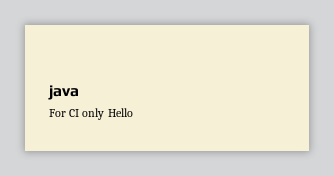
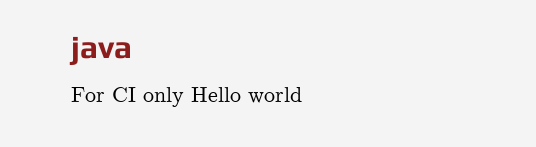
(133, 112) none -> [248,87,302,104] world

